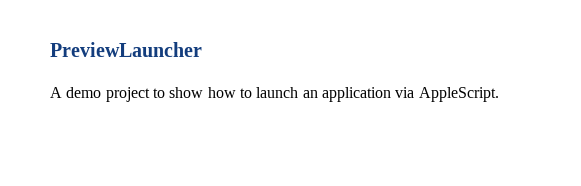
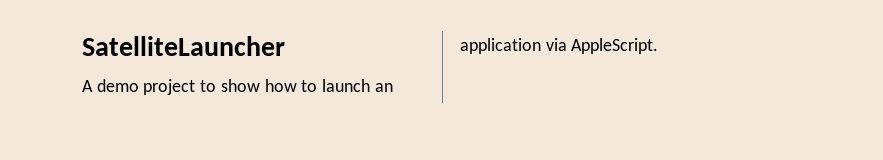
[50,42,202,57] PreviewLauncher -> [82,36,285,56] SatelliteLauncher

